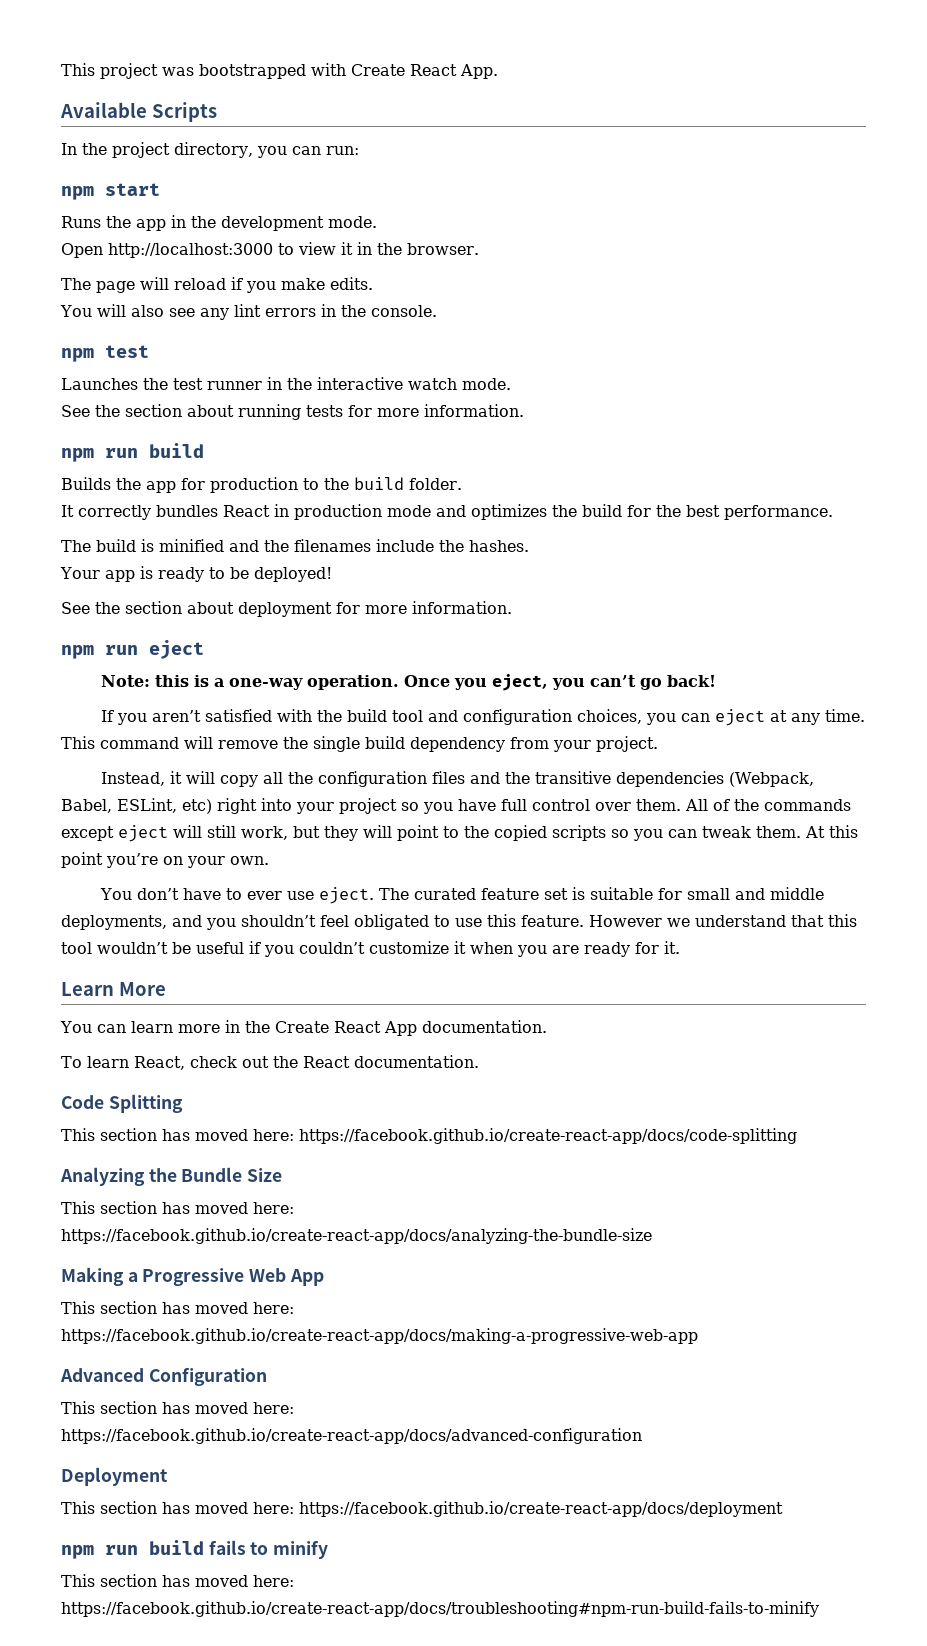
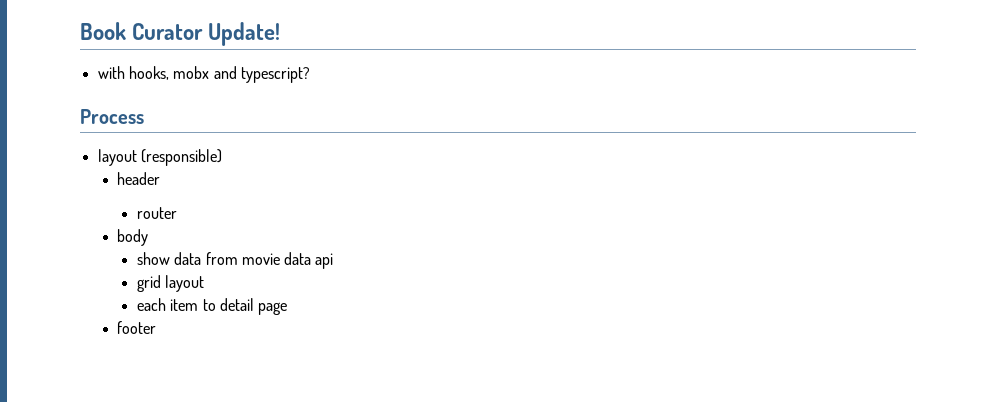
[61,63,498,79] [60,102,217,122] [61,142,359,158] [61,183,160,200] [61,215,377,231] [61,242,479,258] [61,277,373,293] [60,304,437,320] [61,345,149,362] [61,377,511,390] [61,404,524,420] [61,443,204,462] [61,477,462,493] [61,504,833,520] [61,539,529,552] [60,566,332,582] [61,601,512,617] [61,640,204,659] [101,674,717,691] [101,709,866,726] [61,736,658,752] [101,771,815,787] [61,798,851,814] [61,825,858,842] [61,852,269,868] [100,887,825,904] [61,914,857,930] [61,941,680,957] [61,982,166,996] [60,1020,547,1036] [61,1055,479,1070] [61,1094,183,1113] [61,1128,797,1144] [60,1167,283,1186] [61,1201,294,1214] [61,1228,652,1244] [61,1267,324,1286] [61,1301,294,1314] [61,1328,698,1344] [60,1367,267,1386] [61,1401,294,1414] [61,1428,642,1444] [61,1467,168,1486] [61,1501,783,1517] [61,1540,329,1559] [61,1574,294,1587] [61,1601,819,1617] This project was bootstrapped with Create React App. // Available Scripts // In the project directory, you can run: // npm start // Runs the app in the development mode. // Open http://localhost:3000 to view it in the browser. // The page will reload if you make edits. // You will also see any lint errors in the console. // npm test // Launches the test runner in the interactive watch mode. // See the section about running tests for more information. // npm run build // Builds the app for production to the build folder. // It correctly bundles React in production mode and optimizes the build for the best performance. // The build is minified and the filenames include the hashes. // Your app is ready to be deployed! // See the section about deployment for more information. // npm run eject // Note: this is a one-way operation. Once you eject, you can’t go back! // If you aren’t satisfied with the build tool and configuration choices, you can eject at any time. This command will remove the single build dependency from your project. // Instead, it will copy all the configuration files and the transitive dependencies (Webpack, Babel, ESLint, etc) right into your project so you have full control over them. All of the commands except eject will still work, but they will point to the copied scripts so you can tweak them. At this point you’re on your own. // You don’t have to ever use eject. The curated feature set is suitable for small and middle deployments, and you shouldn’t feel obligated to use this feature. However we understand that this tool wouldn’t be useful if you couldn’t customize it when you are ready for it. // Learn More // You can learn more in the Create React App documentation. // To learn React, check out the React documentation. // Code Splitting // This section has moved here: https://facebook.github.io/create-react-app/docs/code-splitting // Analyzing the Bundle Size // This section has moved here: https://facebook.github.io/create-react-app/docs/analyzing-the-bundle-size // Making a Progressive Web App // This section has moved here: https://facebook.github.io/create-react-app/docs/making-a-progressive-web-app // Advanced Configuration // This section has moved here: https://facebook.github.io/create-react-app/docs/advanced-configuration // Deployment // This section has moved here: https://facebook.github.io/create-react-app/docs/deployment // npm run build fails to minify // This section has moved here: https://facebook.github.io/create-react-app/docs/troubleshooting#npm-run-build-fails-to-minify -> [80,22,281,46] [97,66,310,83] [80,109,144,124] [97,149,222,166] [117,172,161,185] [136,207,177,219] [117,229,149,246] [136,252,334,269] [136,275,205,292] [136,298,288,315] [117,321,157,334] Book Curator Update! // with hooks, mobx and typescript? // Process // layout (responsible) // header // router // body // show data from movie data api // grid layout // each item to detail page // footer

